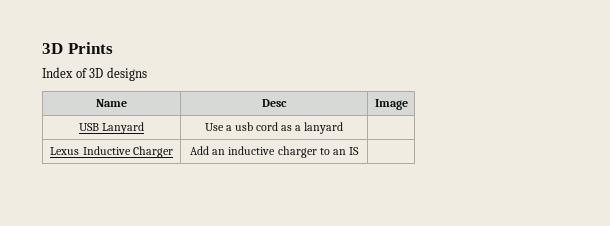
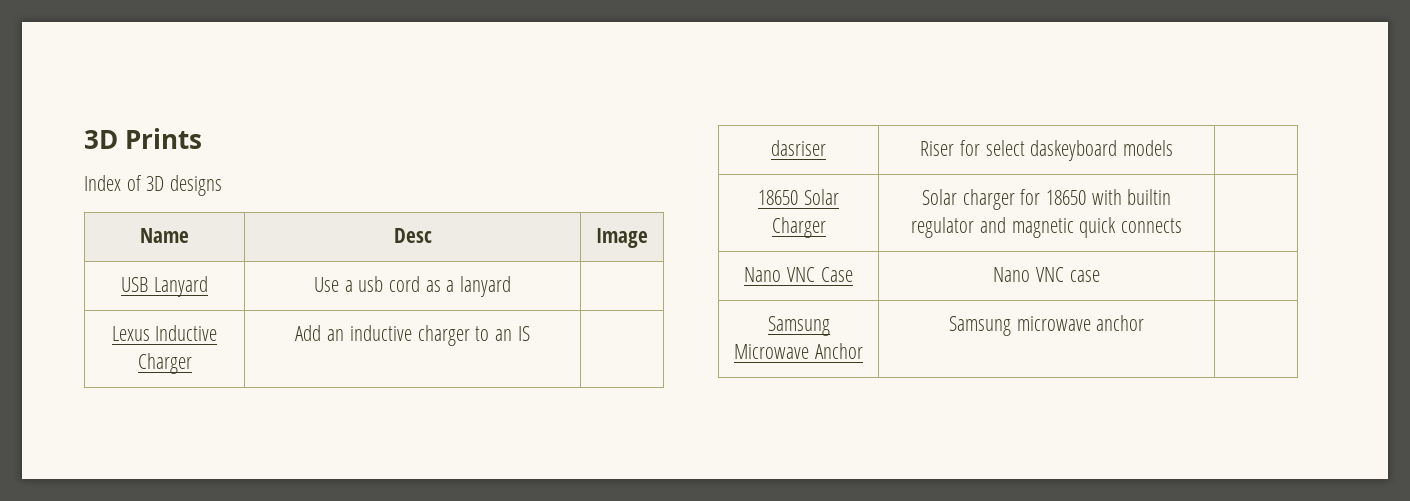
(359, 151) none -> [771,140,826,156] [920,140,1173,161] [758,189,839,205] [771,217,826,238] [921,189,1172,210] [911,217,1182,238] [744,267,853,282] [993,267,1100,282] [767,316,830,336] [734,343,863,359] [948,315,1145,336] // dasriser | Riser for select daskeyboard models | // 18650 Solar Charger | Solar charger for 18650 with builtin regulator and magnetic quick connects | // Nano VNC Case | Nano VNC case | // Samsung Microwave Anchor | Samsung microwave anchor |

